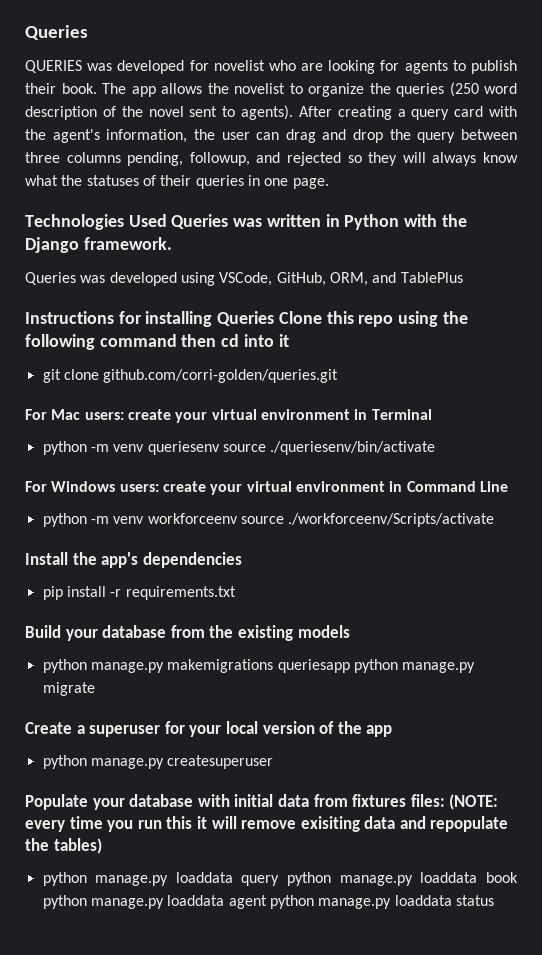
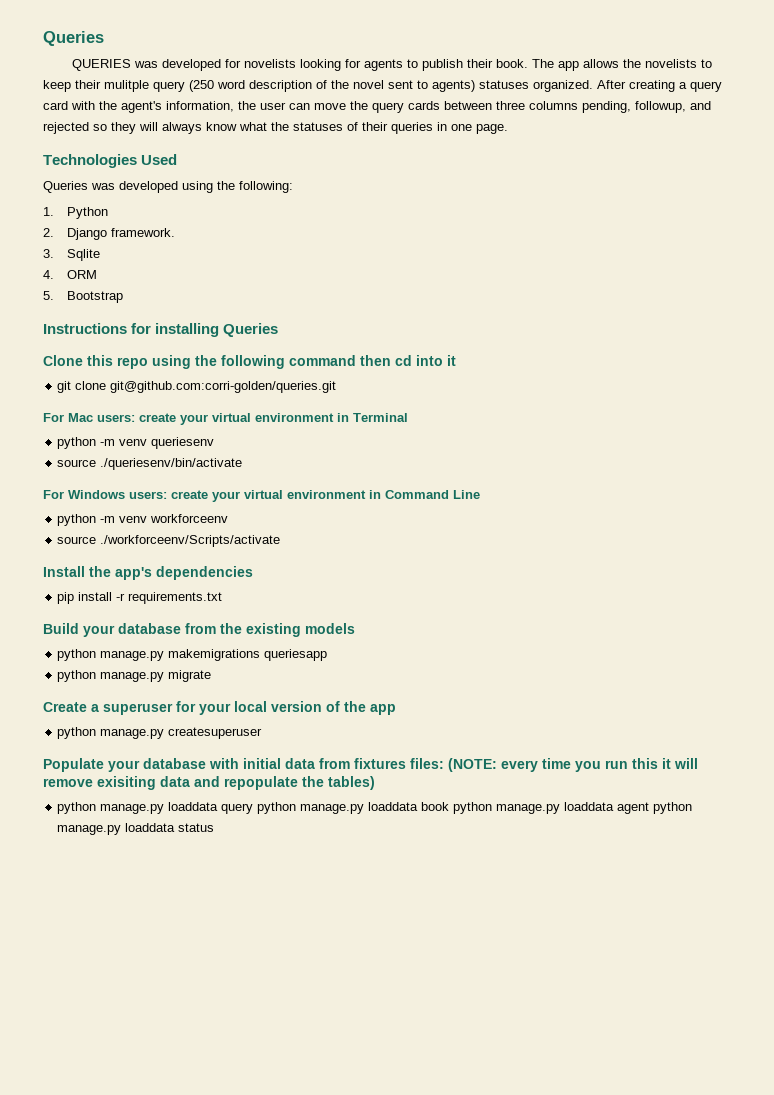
[213,60,324,71] novelist who are -> [243,59,296,68] novelists
[234,83,444,97] novelist to organize the queries -> [644,59,712,68] [43,80,185,92] novelists to keep their mulitple query
[241,105,293,120] agents). -> [432,80,593,92] agents) statuses organized.
[285,129,384,143] drag and drop -> [314,103,346,110] move
(456, 137) none -> [408,101,440,110] cards
[171,214,467,230] [25,237,172,253] [25,272,463,286] Queries was written in Python with the Django framework. // Queries was developed using VSCode, GitHub, ORM, and TablePlus -> [43,181,293,193] [43,207,108,219] [43,228,175,240] [43,249,100,261] [43,270,97,279] [43,291,123,303] // Queries was developed using the following: // 1. Python // 2. Django framework. // 3. Sqlite // 4. ORM // 5. Bootstrap
(275, 318) none -> (279, 330) //
[103,369,339,383] github.com/corri-golden/queries.git -> [110,381,337,393] git@github.com:corri-golden/queries.git
(220, 448) none -> (215, 443) //
(238, 518) none -> (229, 518) //
(350, 666) none -> (328, 655) //

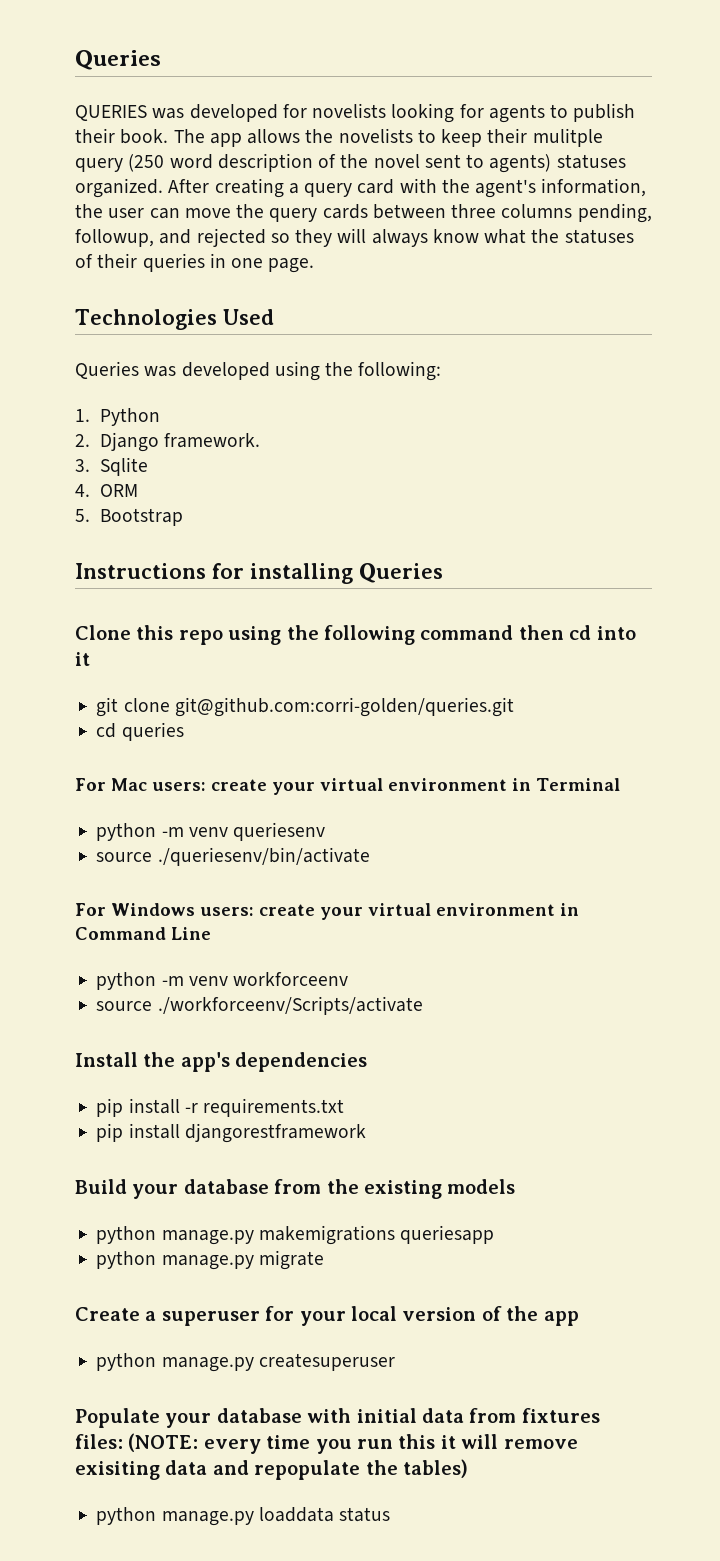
(337, 387) none -> [96,722,184,741] // cd queries
(223, 598) none -> [96,1123,366,1143] // pip install djangorestframework
[221,802,693,814] [57,823,176,835] query python manage.py loaddata book python manage.py loaddata agent python manage.py loaddata -> (334, 1514) none

